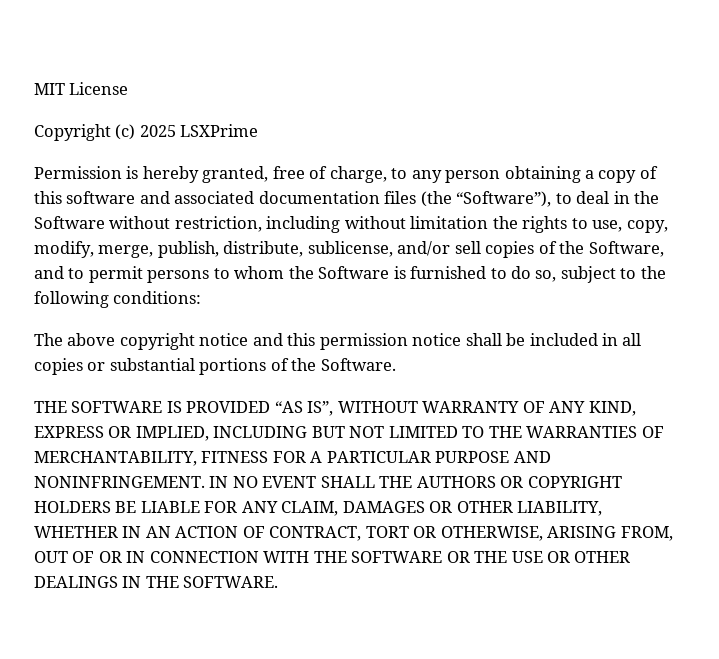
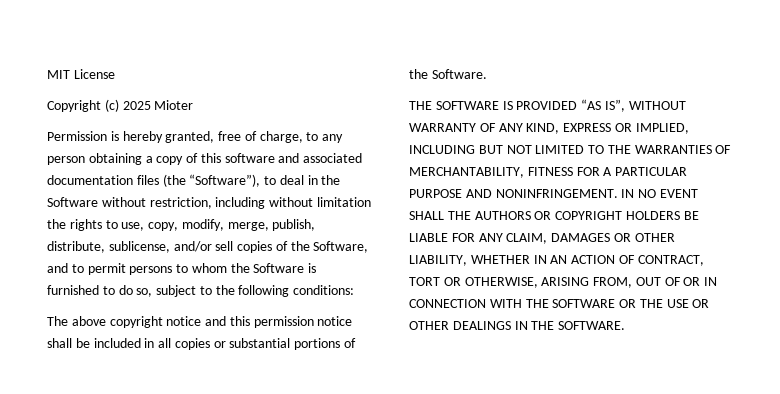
[180,124,259,137] LSXPrime -> [154,100,194,110] Mioter

